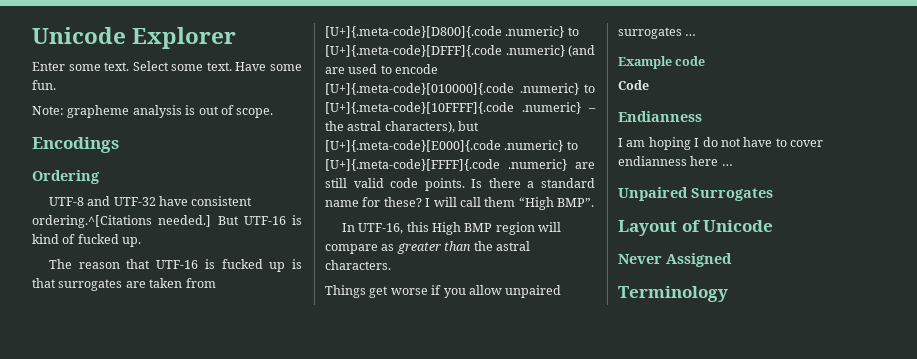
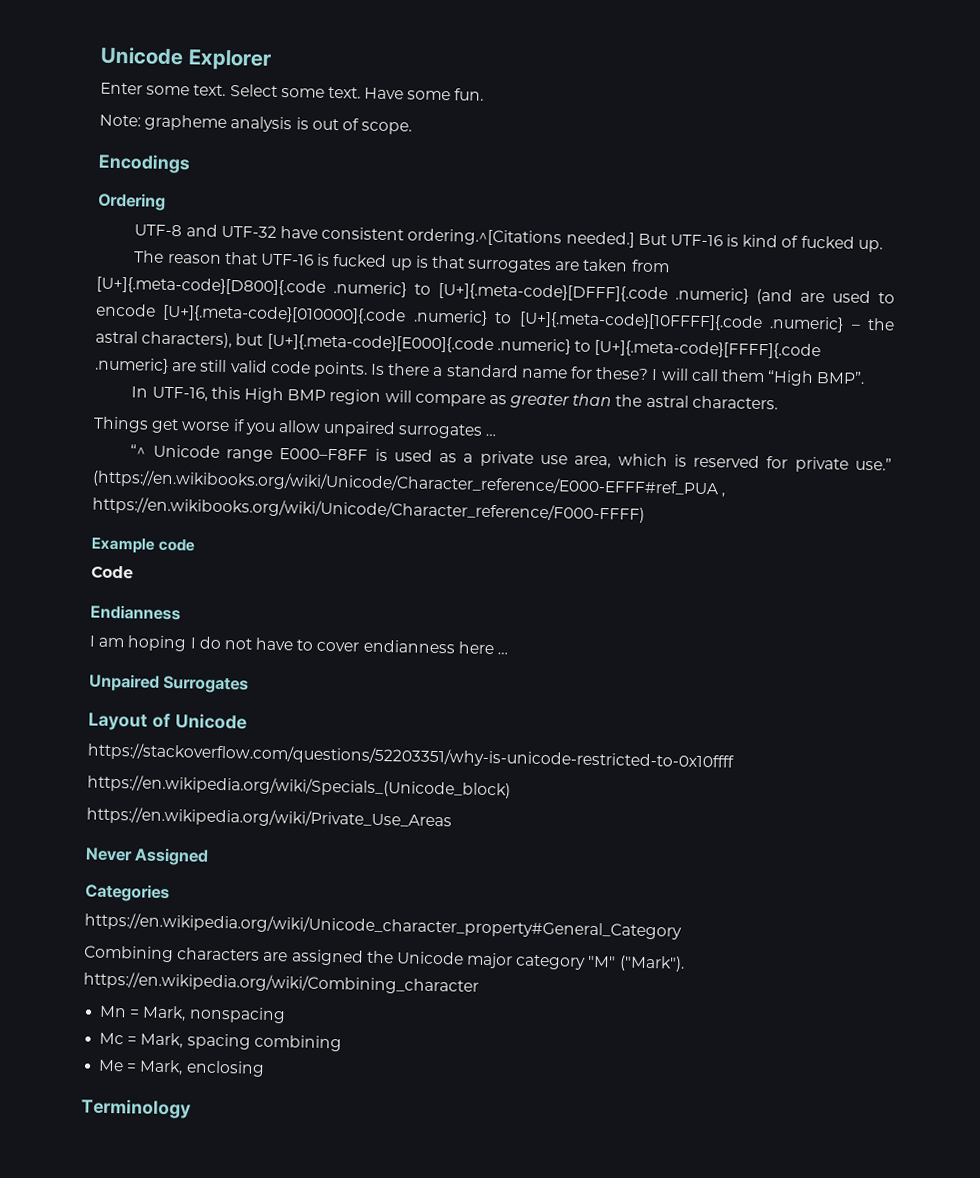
(697, 35) none -> [130,444,892,473] [92,469,726,498] [92,496,645,523] // “^ Unicode range E000–F8FF is used as a private use area, which is reserved for private use.” (https://en.wikibooks.org/wiki/Unicode/Character_reference/E000-EFFF#ref_PUA , https://en.wikibooks.org/wiki/Unicode/Character_reference/F000-FFFF)
(774, 226) none -> [87,742,734,771] [87,774,511,799] [86,806,452,830] // https://stackoverflow.com/questions/52203351/why-is-unicode-restricted-to-0x10ffff // https://en.wikipedia.org/wiki/Specials_(Unicode_block) // https://en.wikipedia.org/wiki/Private_Use_Areas
(732, 260) none -> [85,883,170,903] [84,912,682,940] [83,945,685,972] [83,971,479,995] [99,1005,286,1024] [99,1032,342,1052] [98,1059,265,1077] // Categories // https://en.wikipedia.org/wiki/Unicode_character_property#General_Category // Combining characters are assigned the Unicode major category "M" ("Mark"). https://en.wikipedia.org/wiki/Combining_character // Mn = Mark, nonspacing // Mc = Mark, spacing combining // Me = Mark, enclosing

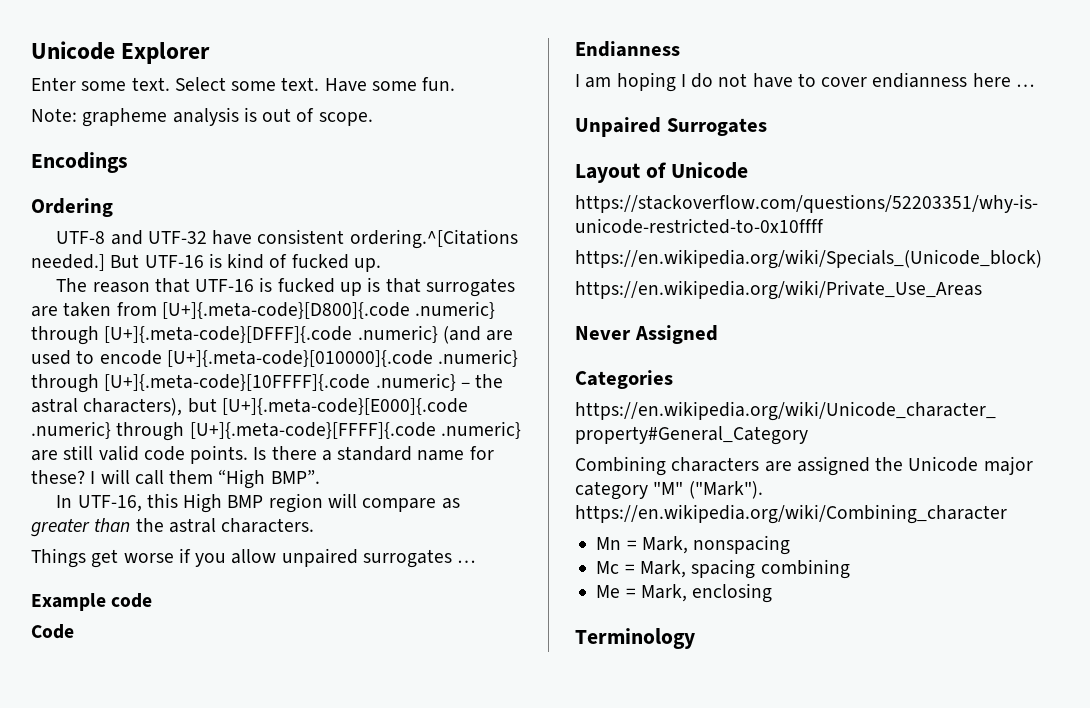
[414,283,431,295] to -> [31,326,99,345] through
[494,312,513,324] to -> [31,374,99,393] through
[573,340,591,352] to -> [116,422,185,441] through
[130,444,892,473] [92,469,726,498] [92,496,645,523] // “^ Unicode range E000–F8FF is used as a private use area, which is reserved for private use.” (https://en.wikibooks.org/wiki/Unicode/Character_reference/E000-EFFF#ref_PUA , https://en.wikibooks.org/wiki/Unicode/Character_reference/F000-FFFF) -> (476, 561) none

